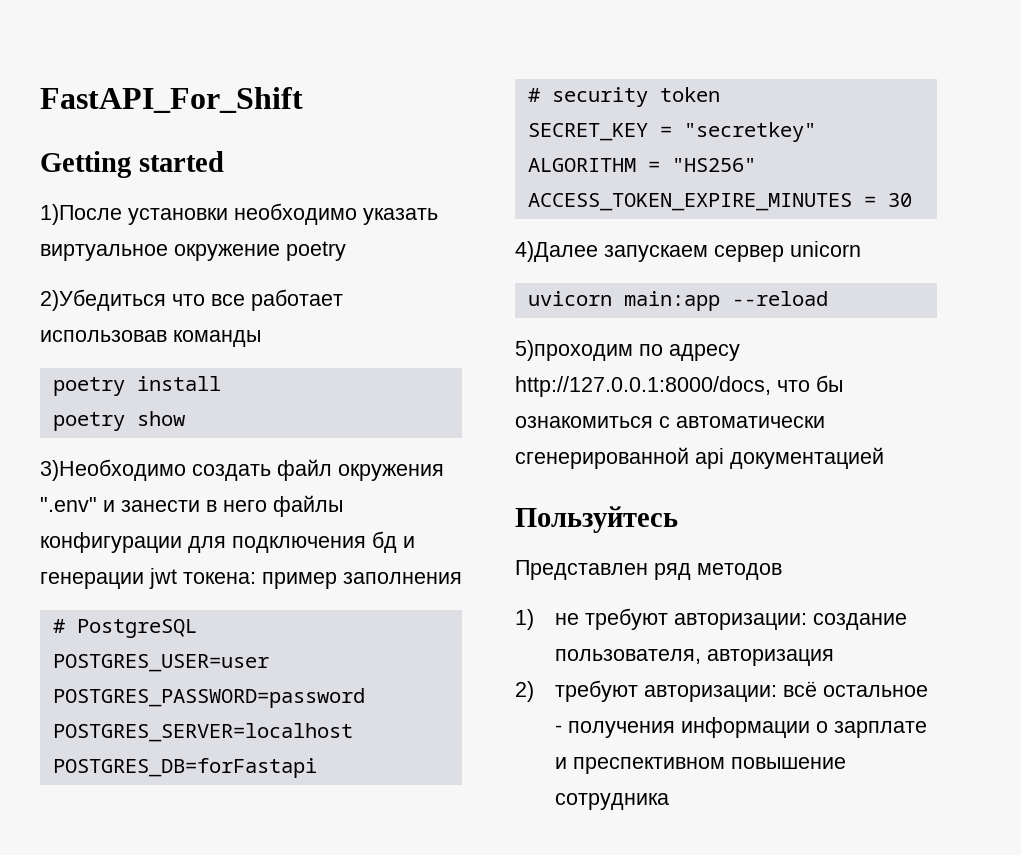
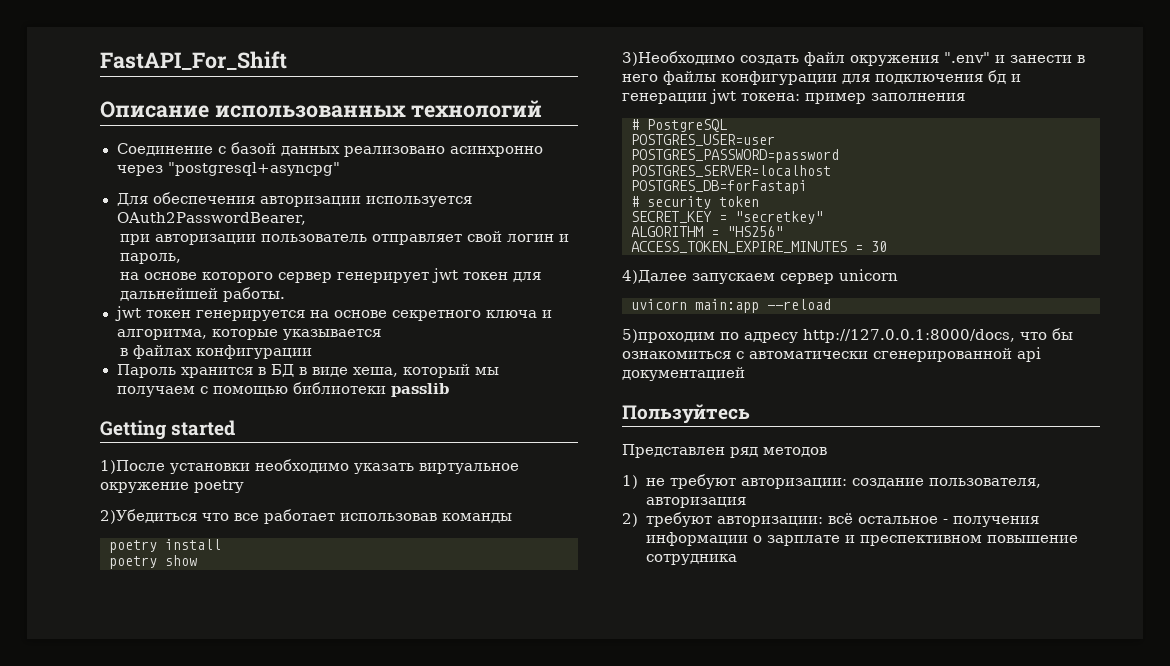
(303, 100) none -> [100,100,542,118] [116,142,543,157] [116,162,340,176] [116,192,472,207] [116,212,307,225] [119,231,569,245] [119,253,181,264] [119,268,541,283] [119,287,285,302] [114,306,552,321] [116,329,381,340] [119,345,312,359] [116,364,499,378] [116,382,449,397] // Описание использованных технологий // Соединение с базой данных реализовано асинхронно через "postgresql+asyncpg" // Для обеспечения авторизации используется OAuth2PasswordBearer, // при авторизации пользователь отправляет свой логин и пароль, // на основе которого сервер генерирует jwt токен для дальнейшей работы. // jwt токен генерируется на основе секретного ключа и алгоритма, которые указывается // в файлах конфигурации // Пароль хранится в БД в виде хеша, который мы получаем с помощью библиотеки passlib

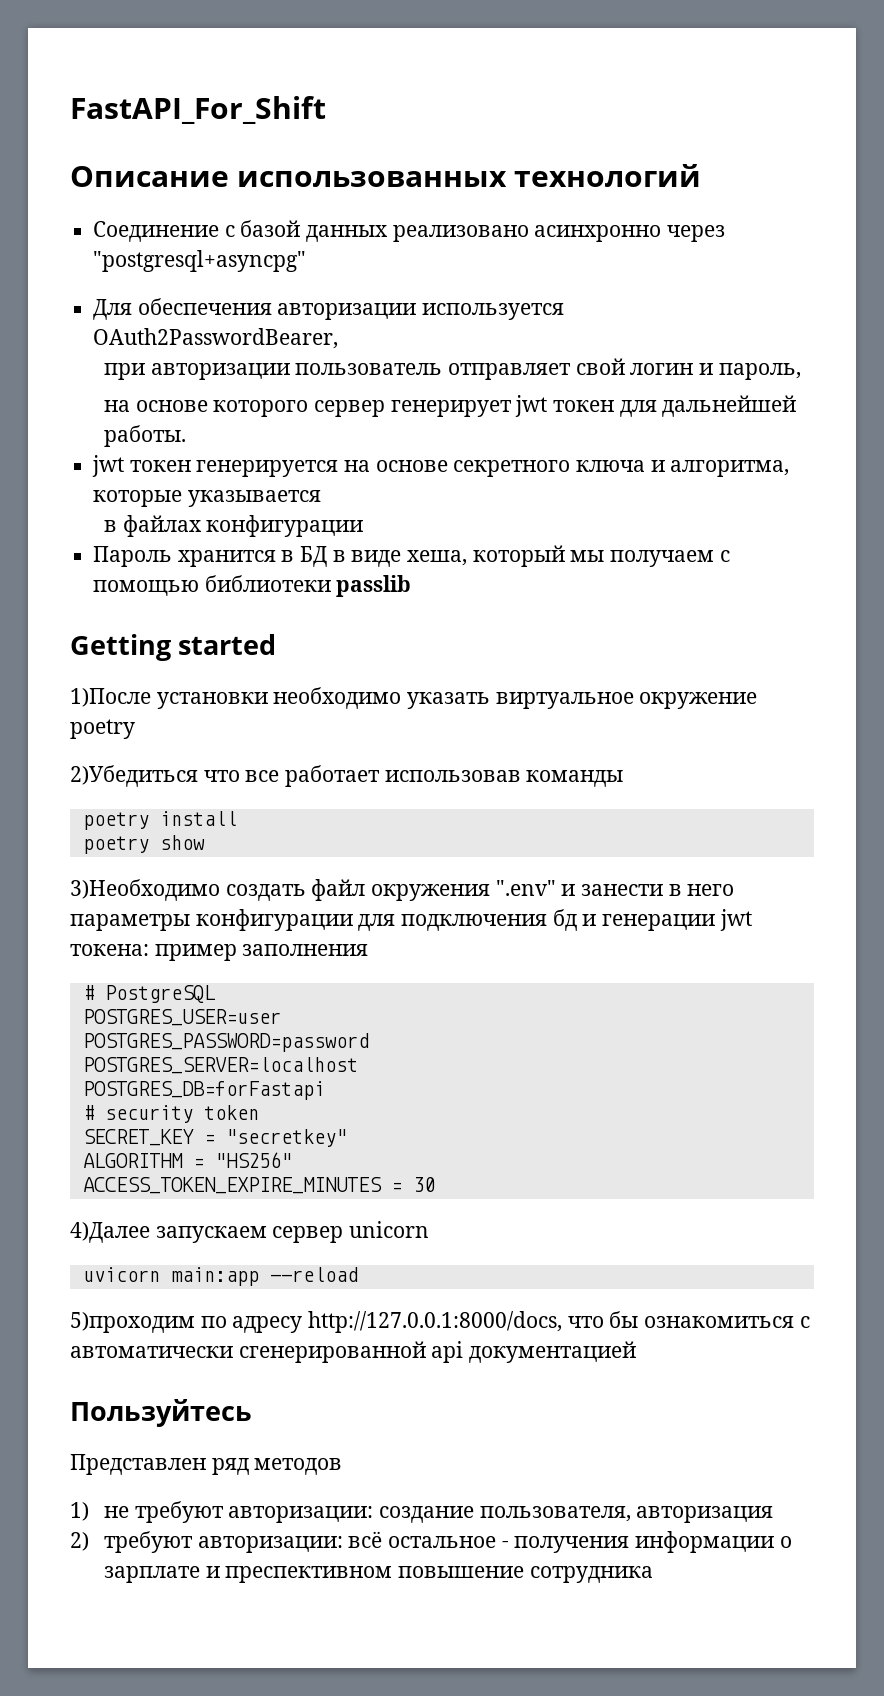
[663,71,716,85] файлы -> [70,914,190,931] параметры

